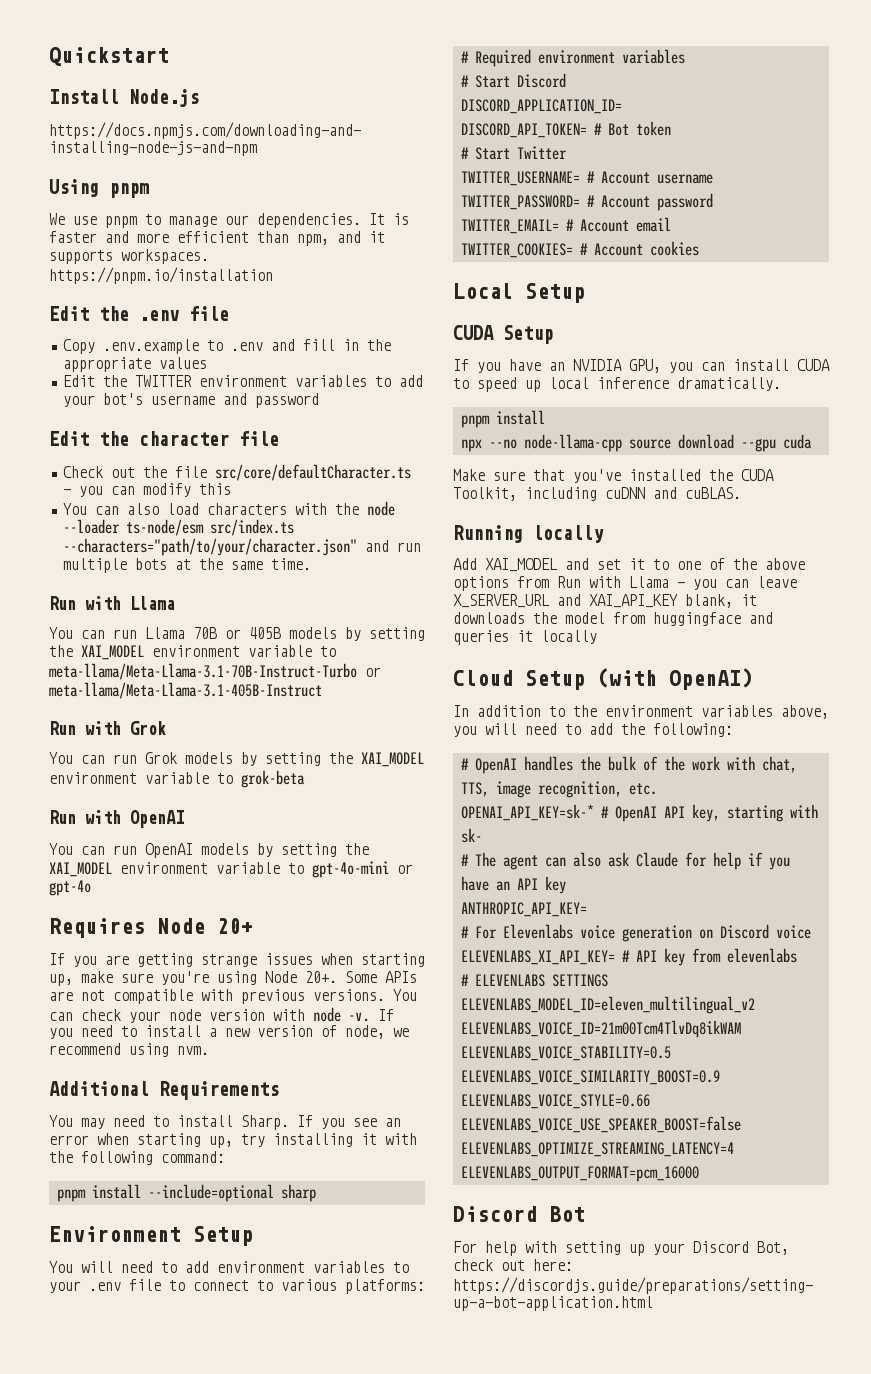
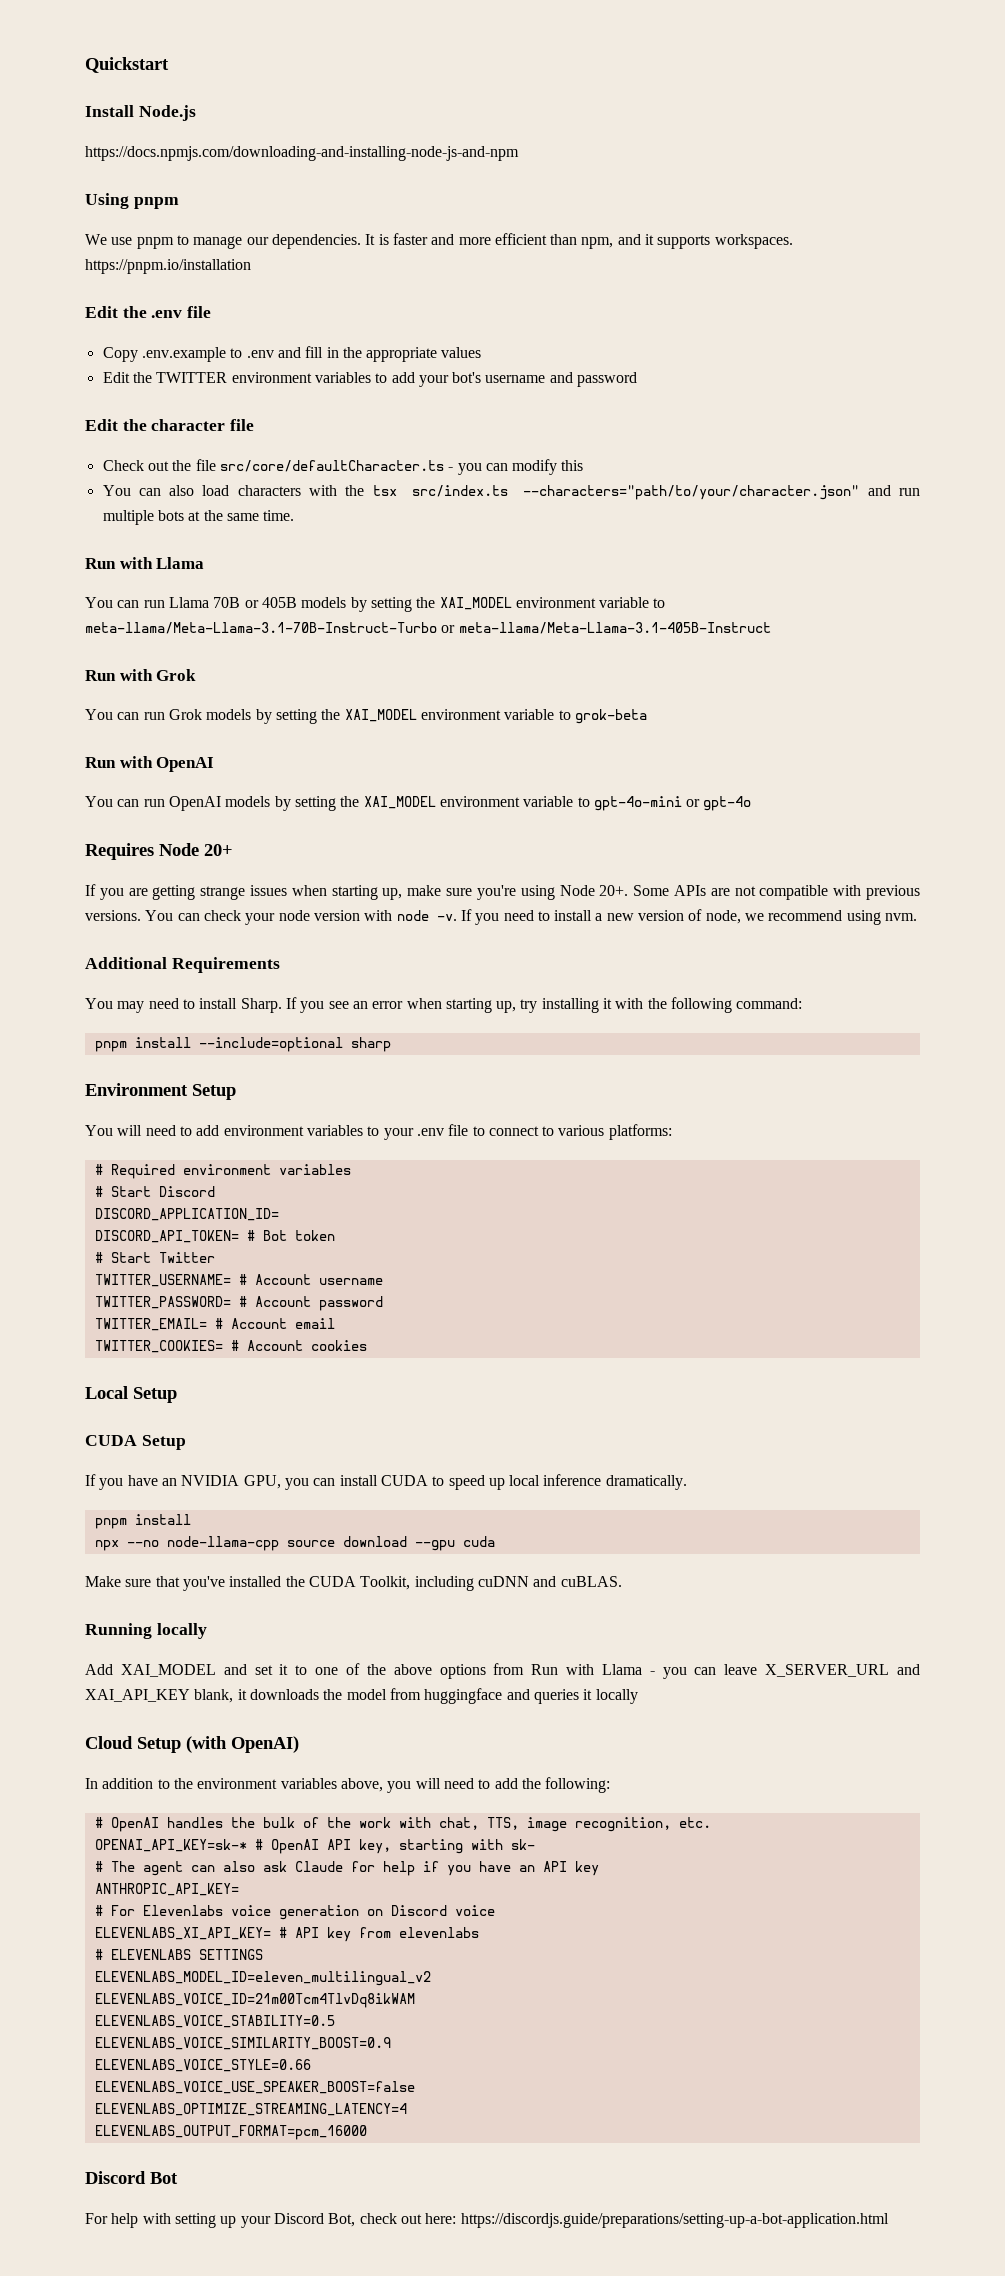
[366,501,395,516] [62,519,204,536] node --loader ts-node/esm -> [372,485,397,496] tsx

